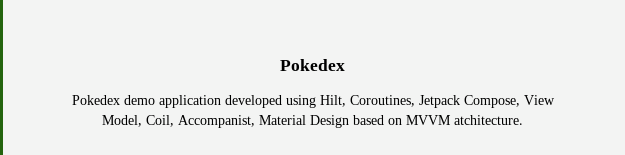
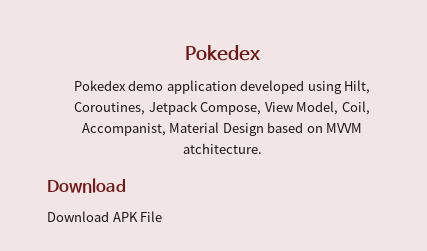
(523, 120) none -> [47,178,126,193] [47,211,163,222] // Download // Download APK File

